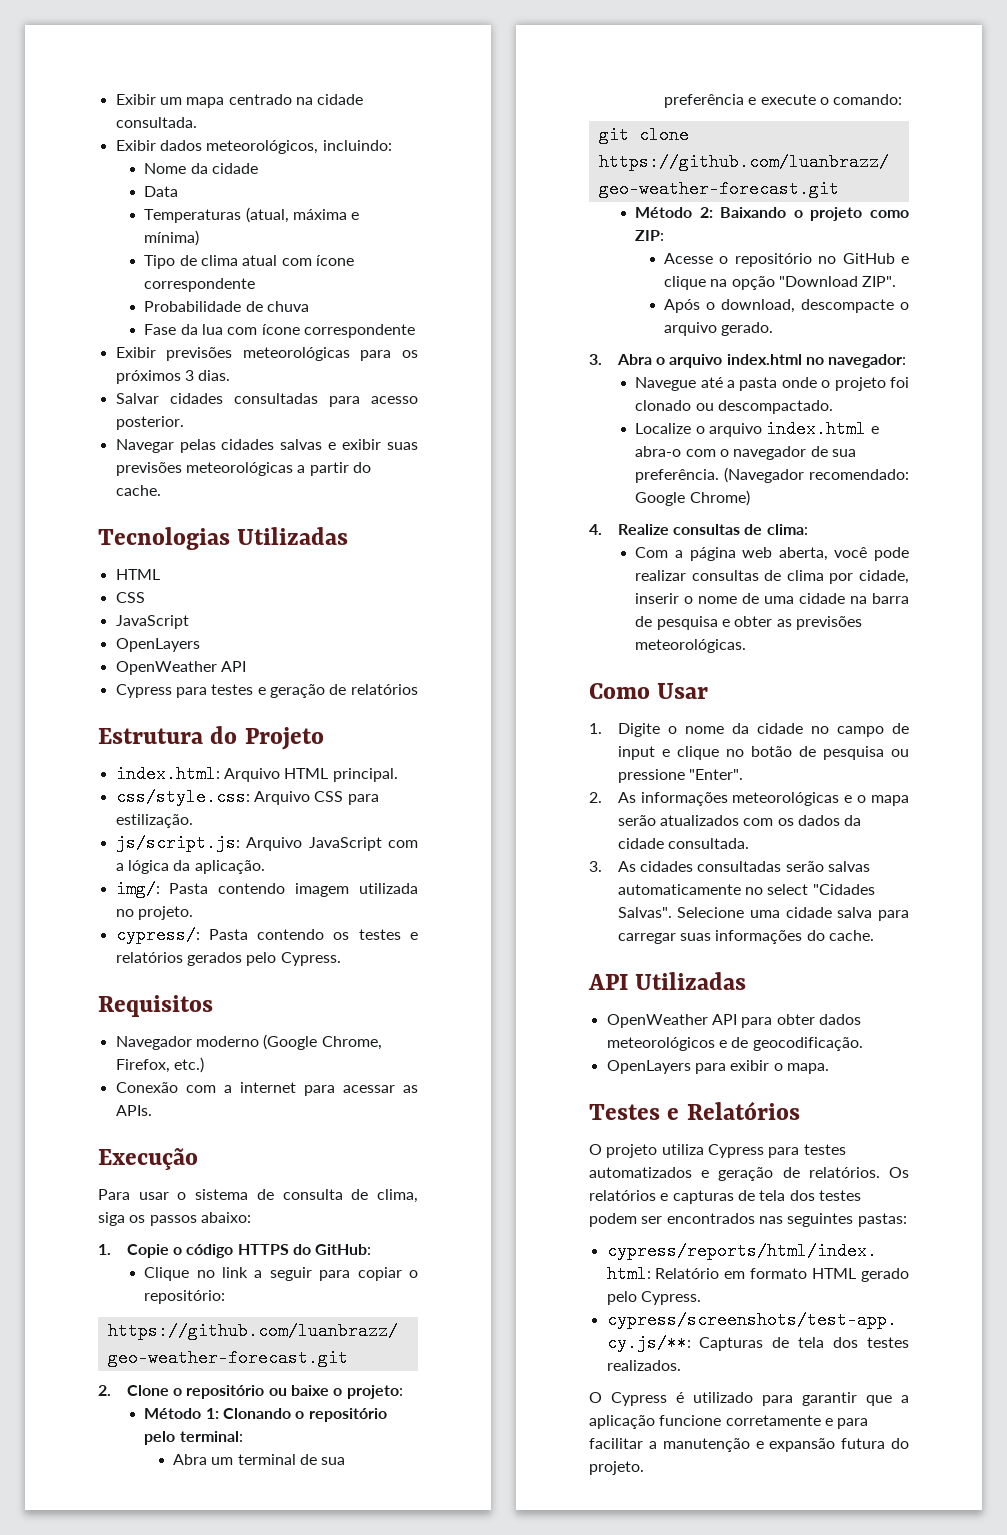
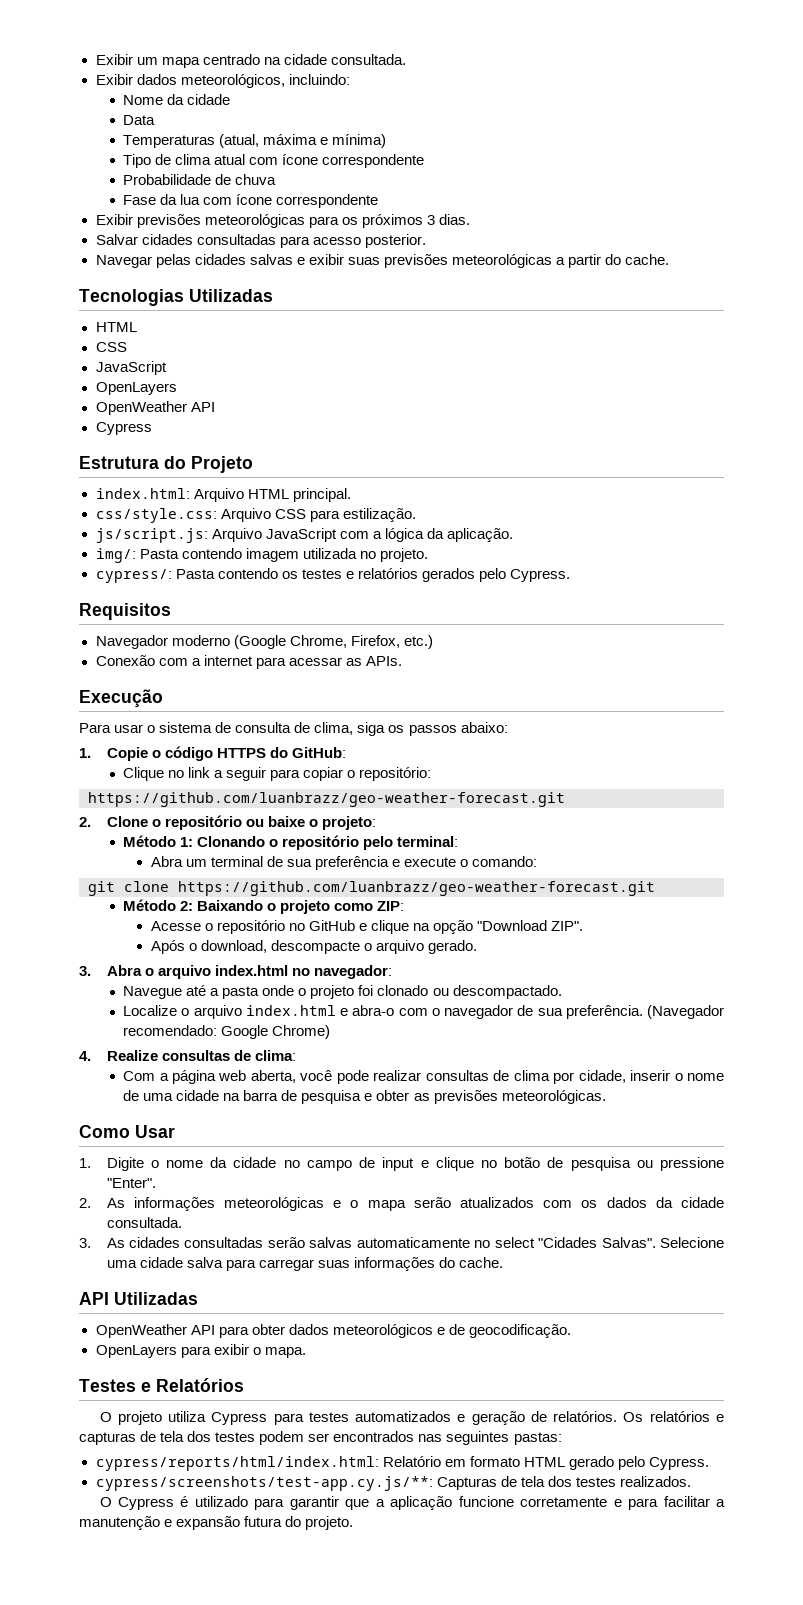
[175,684,418,698] para testes e geração de relatórios -> (152, 428) none

